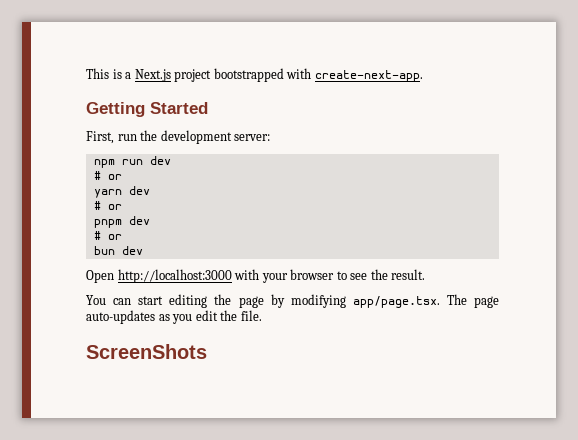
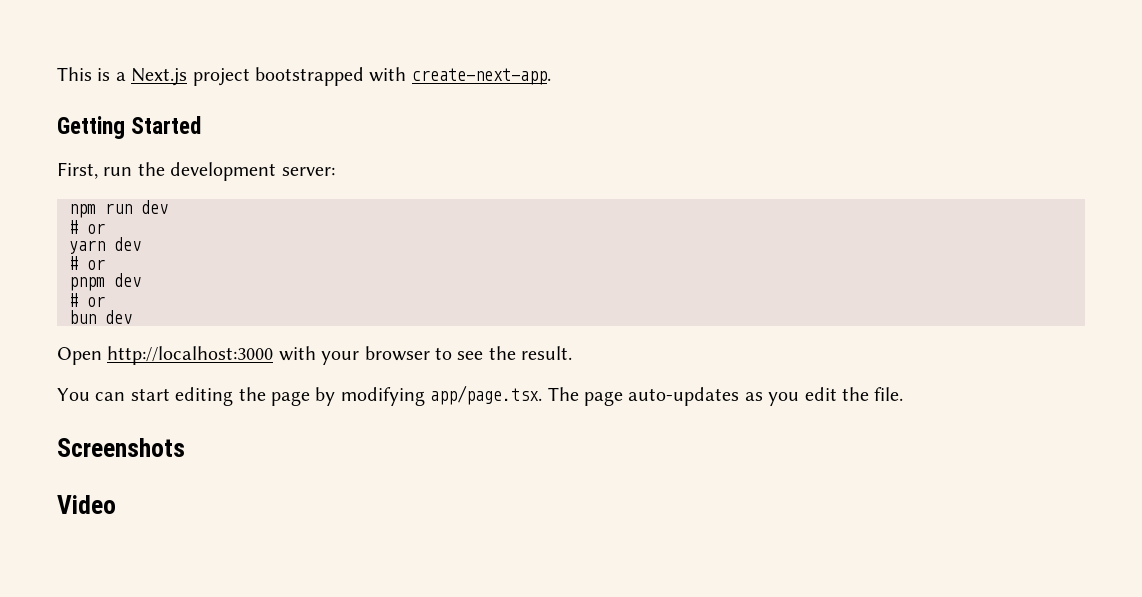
[86,344,207,359] ScreenShots -> [57,438,185,457] [57,495,116,514] Screenshots // Video

